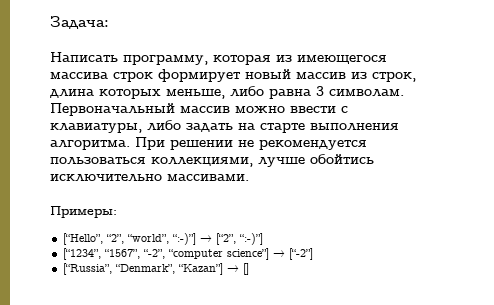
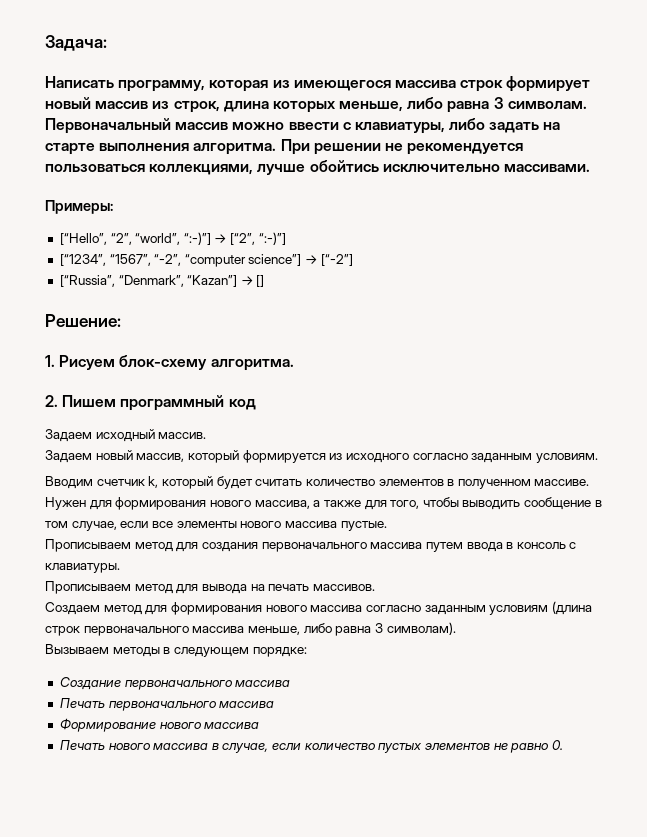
(249, 269) none -> [45,314,121,327] [45,355,294,371] [45,395,256,411] [45,429,207,442] [45,450,598,463] [45,476,590,489] [45,497,602,510] [45,521,387,531] [45,539,577,552] [45,563,120,573] [45,581,375,594] [45,601,592,615] [45,622,456,636] [45,644,307,657] [59,677,291,690] [59,698,275,711] [59,718,260,732] [59,740,563,753] // Решение: // 1. Рисуем блок-схему алгоритма. // 2. Пишем программный код // Задаем исходный массив. // Задаем новый массив, который формируется из исходного согласно заданным условиям. // Вводим счетчик k, который будет считать количество элементов в полученном массиве. Нужен для формирования нового массива, а также для того, чтобы выводить сообщение в том случае, если все элементы нового массива пустые. // Прописываем метод для создания первоначального массива путем ввода в консоль с клавиатуры. // Прописываем метод для вывода на печать массивов. // Создаем метод для формирования нового массива согласно заданным условиям (длина строк первоначального массива меньше, либо равна 3 символам). // Вызываем методы в следующем порядке: // Создание первоначального массива // Печать первоначального массива // Формирование нового массива // Печать нового массива в случае, если количество пустых элементов не равно 0.

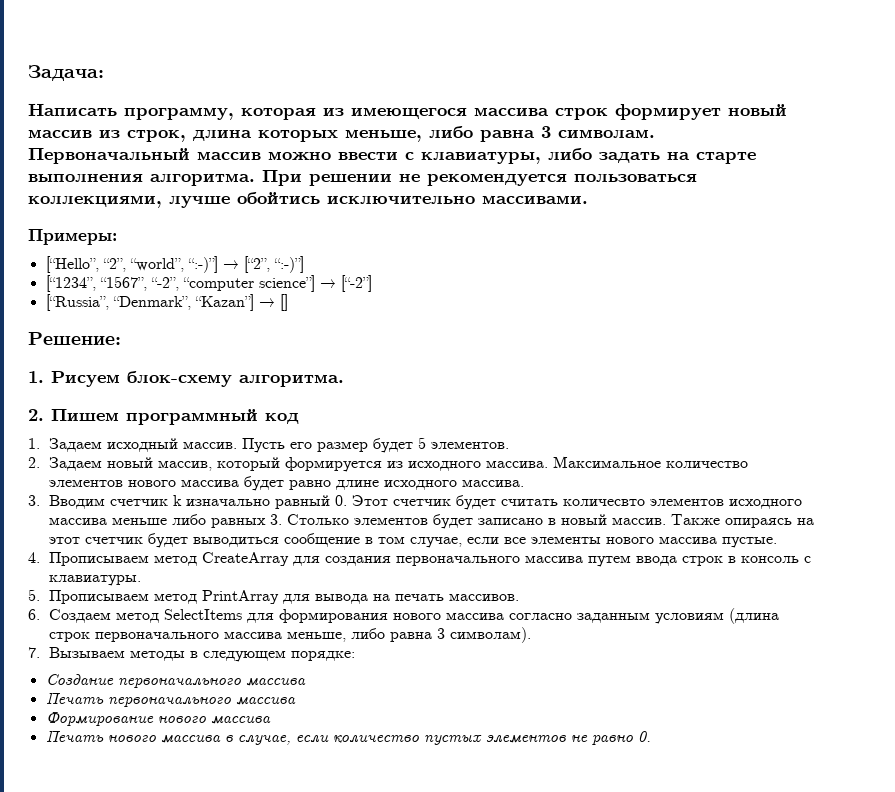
(256, 404) none -> [28,438,40,449] 1.
(207, 435) // -> [241,437,509,453] [28,457,40,468] Пусть его размер будет 5 элементов. // 2.
[412,453,598,463] [45,476,590,489] [45,497,521,510] согласно заданным условиям. // Вводим счетчик k, который будет считать количество элементов в полученном массиве. Нужен для формирования нового массива, а также для того, чтобы выводить -> [485,456,748,468] [48,476,524,491] [28,495,802,510] [48,514,814,529] [48,533,279,548] массива. Максимальное количество элементов нового массива будет равно длине исходного массива. // 3. Вводим счетчик k изначально равный 0. Этот счетчик будет считать количесвто элeментов исходного массива меньше либо равных 3. Столько элементов будет записано в новый массив. Также опираясь на этот счетчик будет выводиться
[45,539,173,552] Прописываем метод -> [28,552,289,566] 4. Прописываем метод CreateArray
(503, 547) none -> [681,556,723,566] строк
[45,581,173,594] Прописываем метод -> [28,589,279,604] 5. Прописываем метод PrintArray
(375, 587) none -> [28,609,40,620] 6.
(142, 610) none -> [163,609,242,620] SelectItems
(456, 628) none -> [28,647,40,658] 7.

